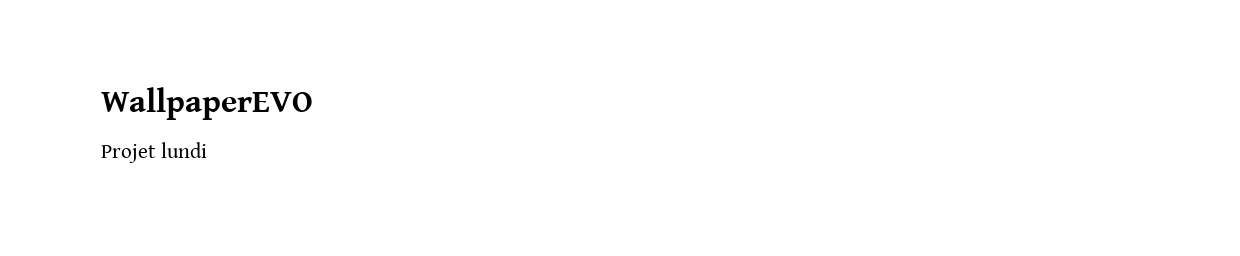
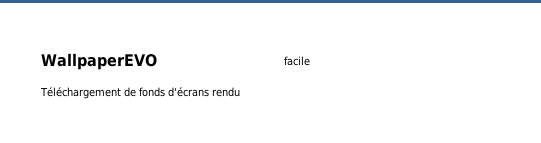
[101,142,207,163] Projet lundi -> [40,87,240,99] [284,56,310,66] Téléchargement de fonds d'écrans rendu facile

